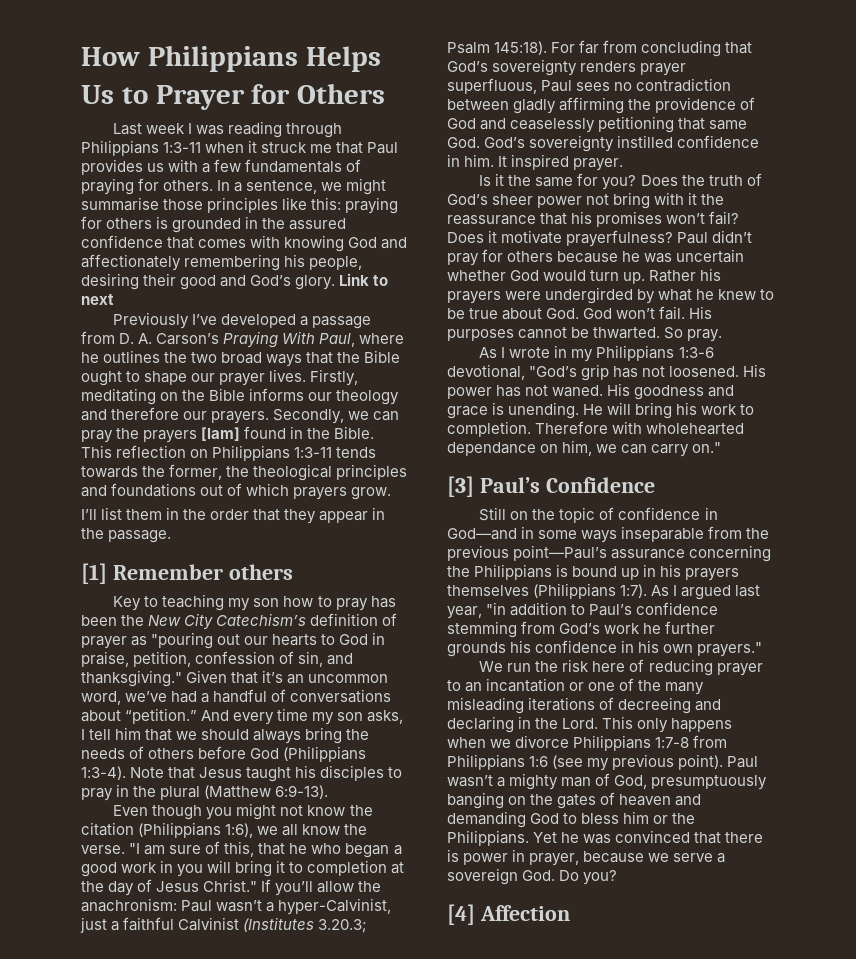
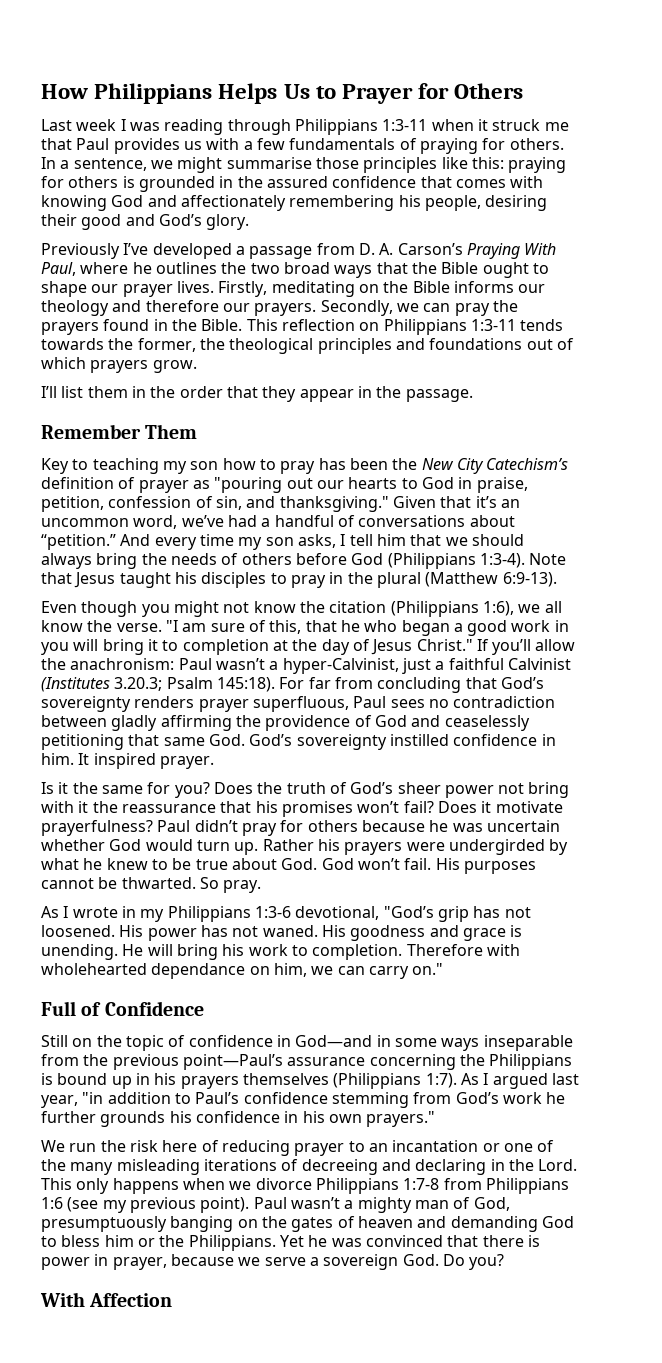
[339,273,389,286] [81,294,114,305] Link to next -> (250, 222) none
[201,427,241,441] [lam] -> (99, 328) none
[81,563,293,584] [1] Remember others -> [41,424,198,439] Remember Them
[447,476,540,497] [3] Paul’s -> [41,1001,102,1016] Full of
[447,904,475,925] [4] -> [40,1292,85,1307] With

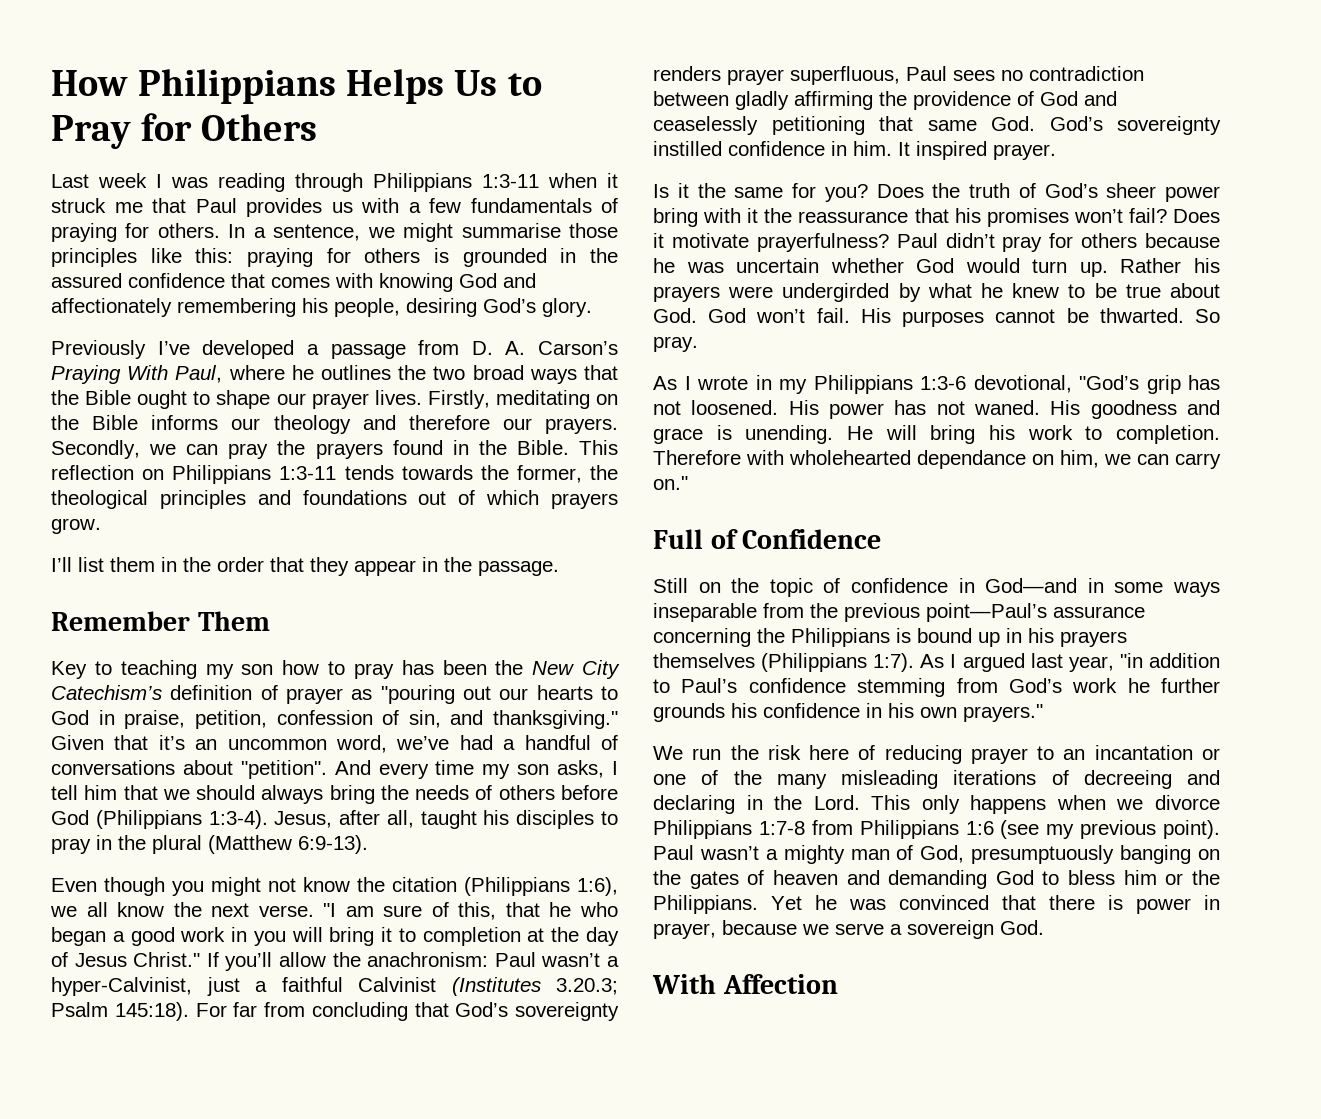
[342,84,414,104] Prayer -> [51,115,131,149] Pray
[41,214,155,230] their good and -> (477, 307) none
[41,534,116,550] “petition.” -> [240,760,327,779] "petition".
[529,553,567,565] [41,572,116,588] Note that Jesus -> [274,810,414,828] Jesus, after all,
(113, 626) none -> [211,903,250,917] next
[498,783,525,794] not -> (1220, 194) none
[442,1254,505,1270] Do you? -> (1044, 927) none

